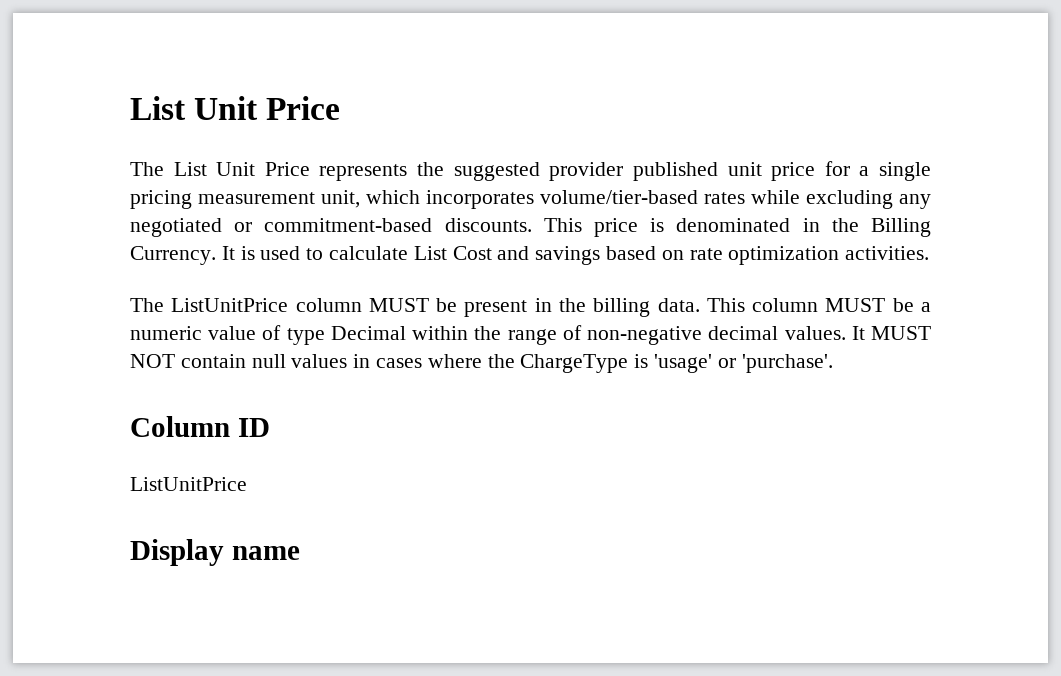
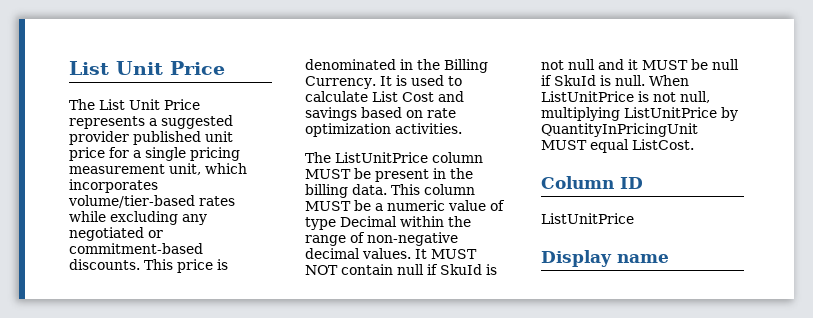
[417,162,445,176] the -> [149,118,157,126] a
[291,354,833,373] values in cases where the ChargeType is 'usage' or 'purchase'. -> [427,264,497,275] [541,59,739,70] [541,75,689,86] [541,91,710,103] [541,107,738,121] [541,123,698,137] [541,139,694,153] if SkuId is not null and it MUST be null if SkuId is null. When ListUnitPrice is not null, multiplying ListUnitPrice by QuantityInPricingUnit MUST equal ListCost.

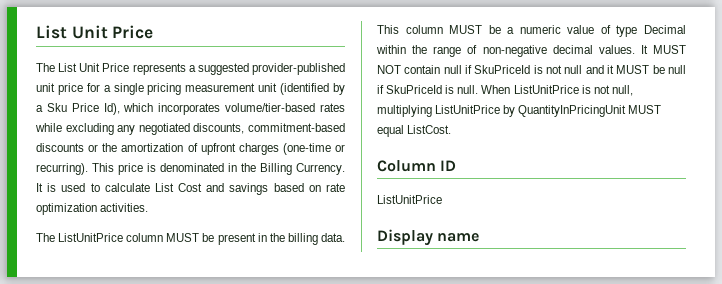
[69,131,201,145] provider published -> [251,63,345,75] provider-published
[169,163,201,175] unit, -> [258,83,345,95] [36,103,120,115] unit (identified by a Sku Price Id),
[148,230,163,238] [69,243,203,254] [69,259,140,270] or commitment-based discounts. -> [193,123,345,134] [36,143,345,155] [36,163,88,175] discounts, commitment-based discounts or the amortization of upfront charges (one-time or recurring).
[440,264,482,275] SkuId -> [474,65,531,74] SkuPriceId
[554,75,596,86] SkuId -> [386,85,443,94] SkuPriceId

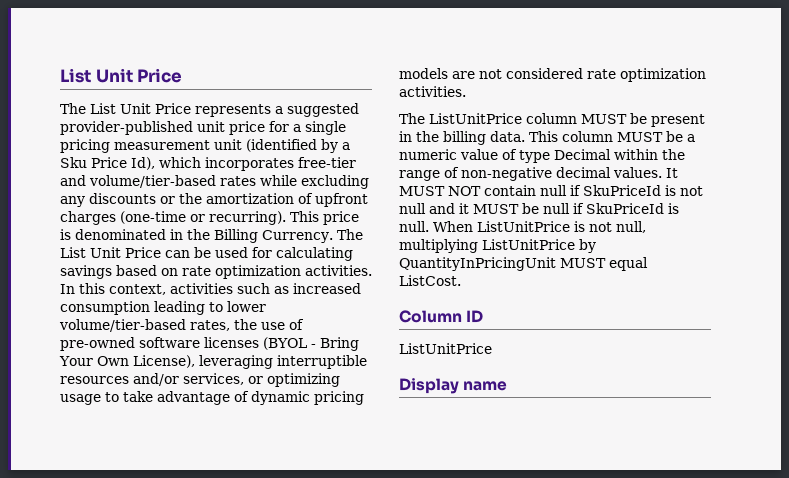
(221, 109) none -> [298,157,356,168] [60,175,86,186] free-tier and
[138,123,345,135] negotiated discounts, commitment-based -> (85, 201) none
[36,183,225,192] It is used to calculate List Cost and -> [336,229,363,240] [60,247,353,261] The List Unit Price can be used for calculating
(149, 207) none -> [60,283,361,295] [60,301,266,315] [59,319,304,332] [60,337,359,351] [59,355,367,369] [60,373,340,387] [60,391,364,405] [399,68,706,82] [399,86,466,97] In this context, activities such as increased consumption leading to lower volume/tier-based rates, the use of pre-owned software licenses (BYOL - Bring Your Own License), leveraging interruptible resources and/or services, or optimizing usage to take advantage of dynamic pricing models are not considered rate optimization activities.

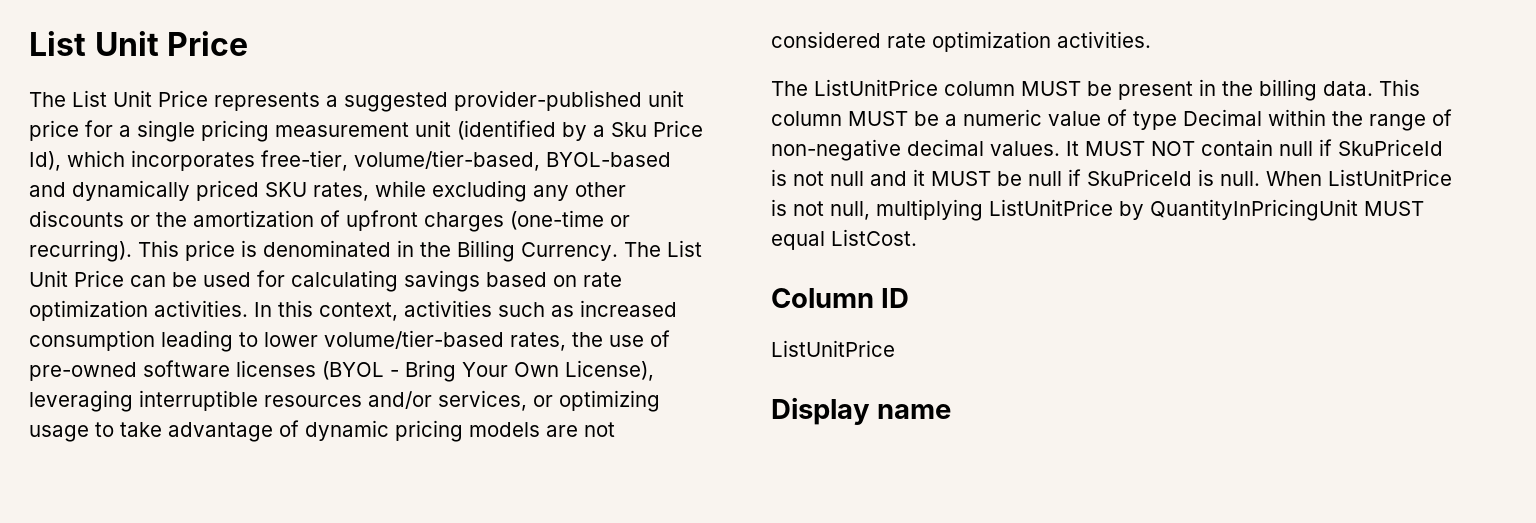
[298,157,356,168] [60,175,256,188] free-tier and volume/tier-based rates -> [261,150,671,171] [29,180,369,201] free-tier, volume/tier-based, BYOL-based and dynamically priced SKU rates,
(85, 201) none -> [575,182,626,197] other

